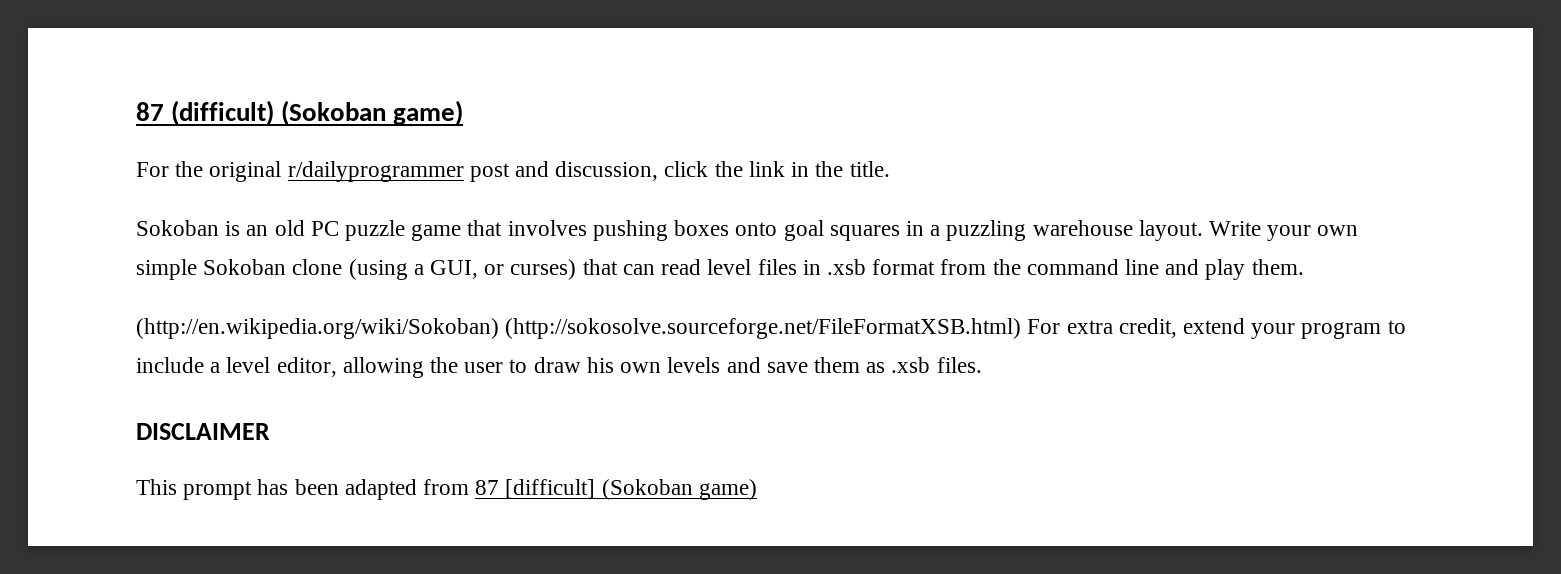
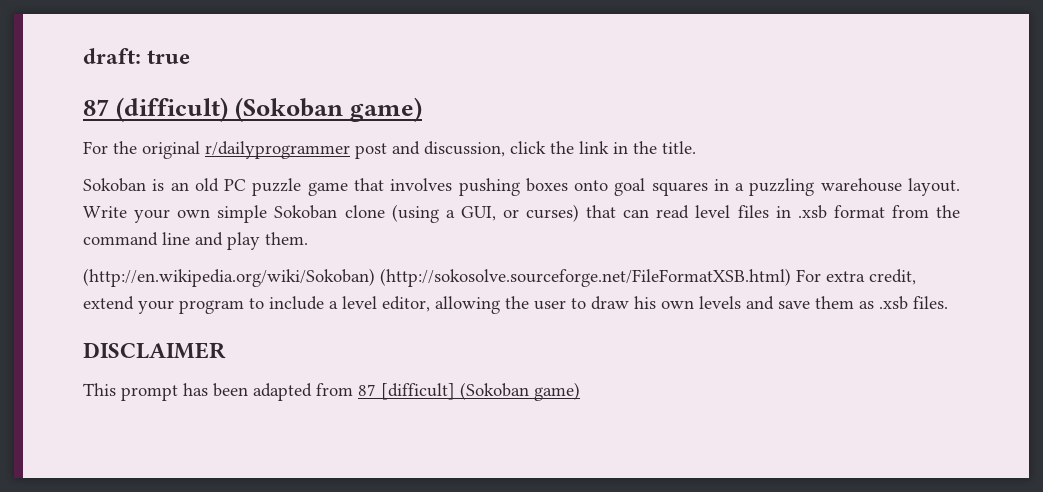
(136, 111) none -> [83,48,191,64] draft: true //

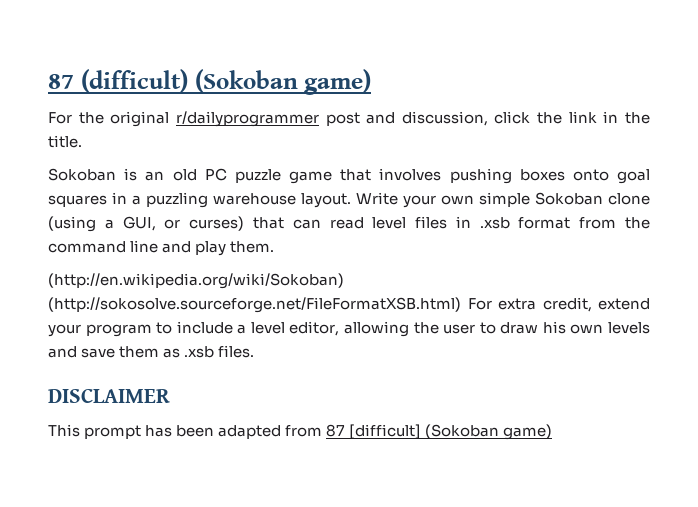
[83,48,191,64] draft: true // -> (48, 81) none

